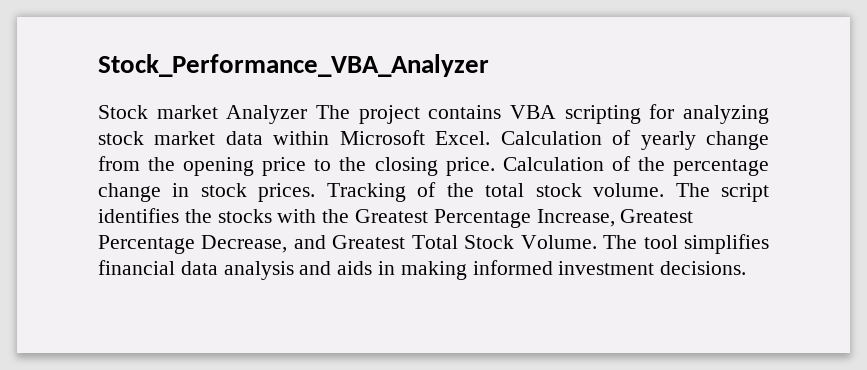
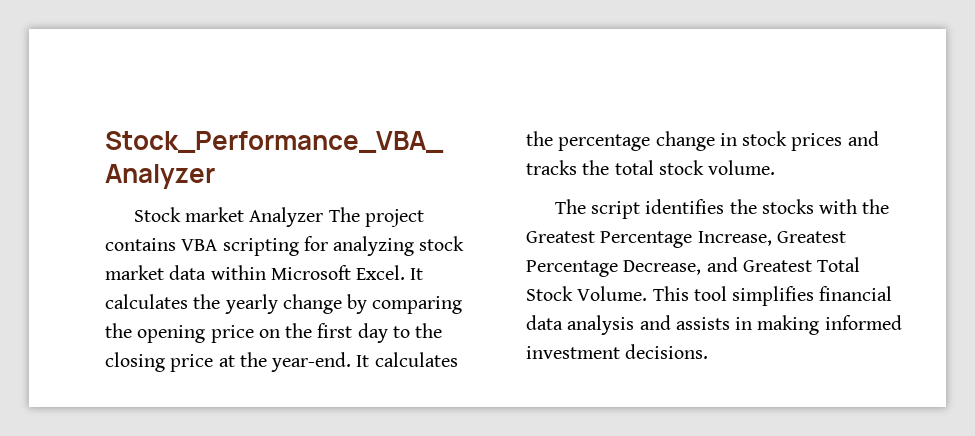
[500,130,770,150] [98,156,631,176] Calculation of yearly change from the opening price to the closing price. Calculation of -> [410,268,424,280] [105,294,463,314] [105,323,443,343] [105,352,458,372] It calculates the yearly change by comparing the opening price on the first day to the closing price at the year-end. It calculates
[258,182,437,202] prices. Tracking of -> [791,131,879,151] [526,160,577,175] prices and tracks
(665, 190) none -> (776, 167) //
[603,235,638,249] The -> [652,286,689,301] This
[337,261,373,275] aids -> [675,317,730,330] assists

